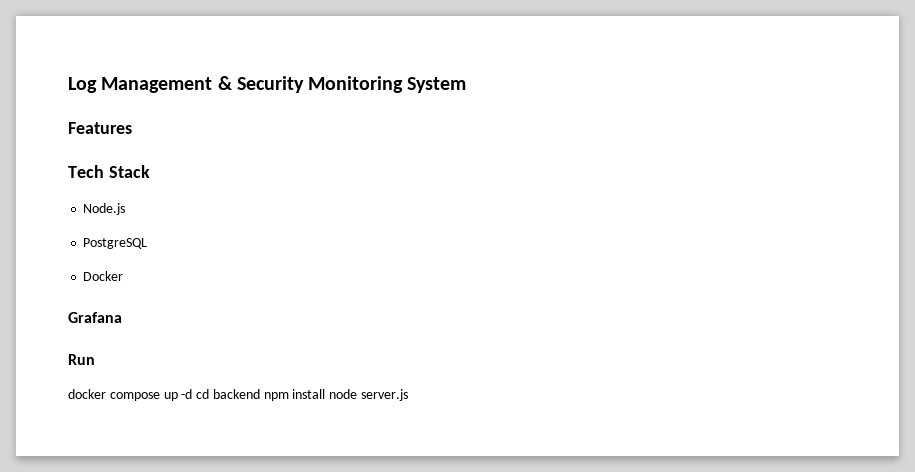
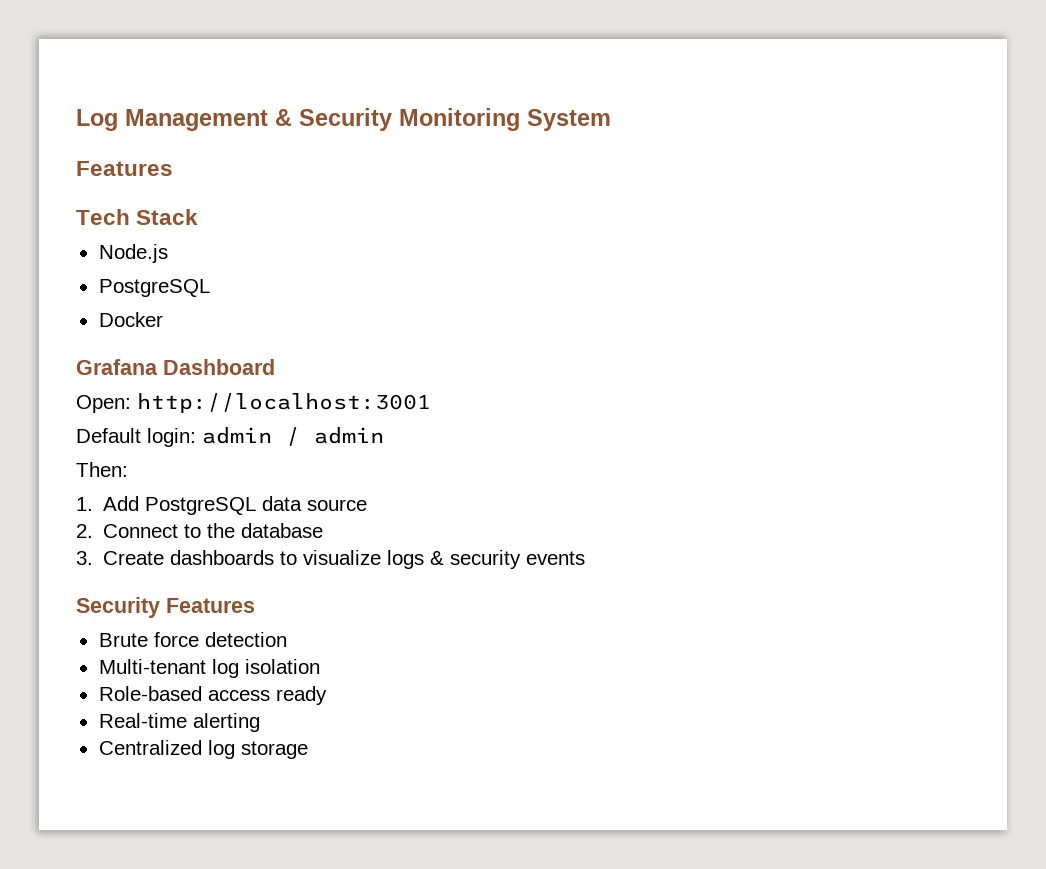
[68,354,95,365] [68,389,409,401] // Run // docker compose up -d cd backend npm install node server.js -> [163,359,275,375] [76,393,431,413] [76,427,384,447] [76,462,128,477] [76,496,368,515] [76,523,324,538] [76,550,586,569] [76,597,255,618] [98,632,287,647] [98,659,320,678] [98,686,327,705] [98,713,260,732] [98,740,308,759] Dashboard // Open: http://localhost:3001 // Default login: admin / admin // Then: // 1. Add PostgreSQL data source // 2. Connect to the database // 3. Create dashboards to visualize logs & security events // Security Features // Brute force detection // Multi-tenant log isolation // Role-based access ready // Real-time alerting // Centralized log storage

